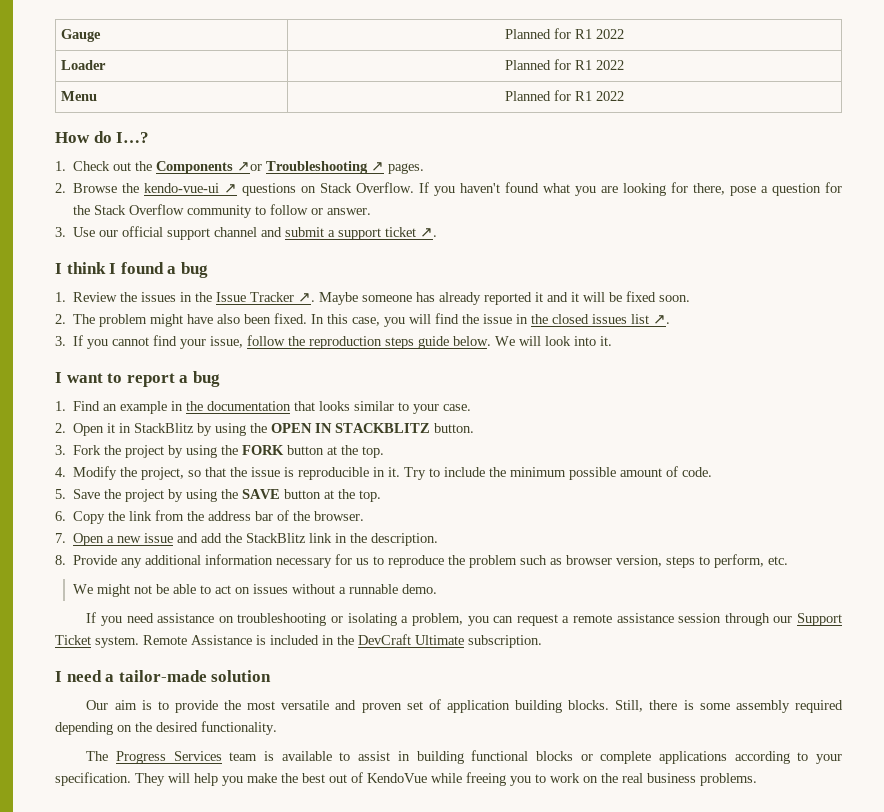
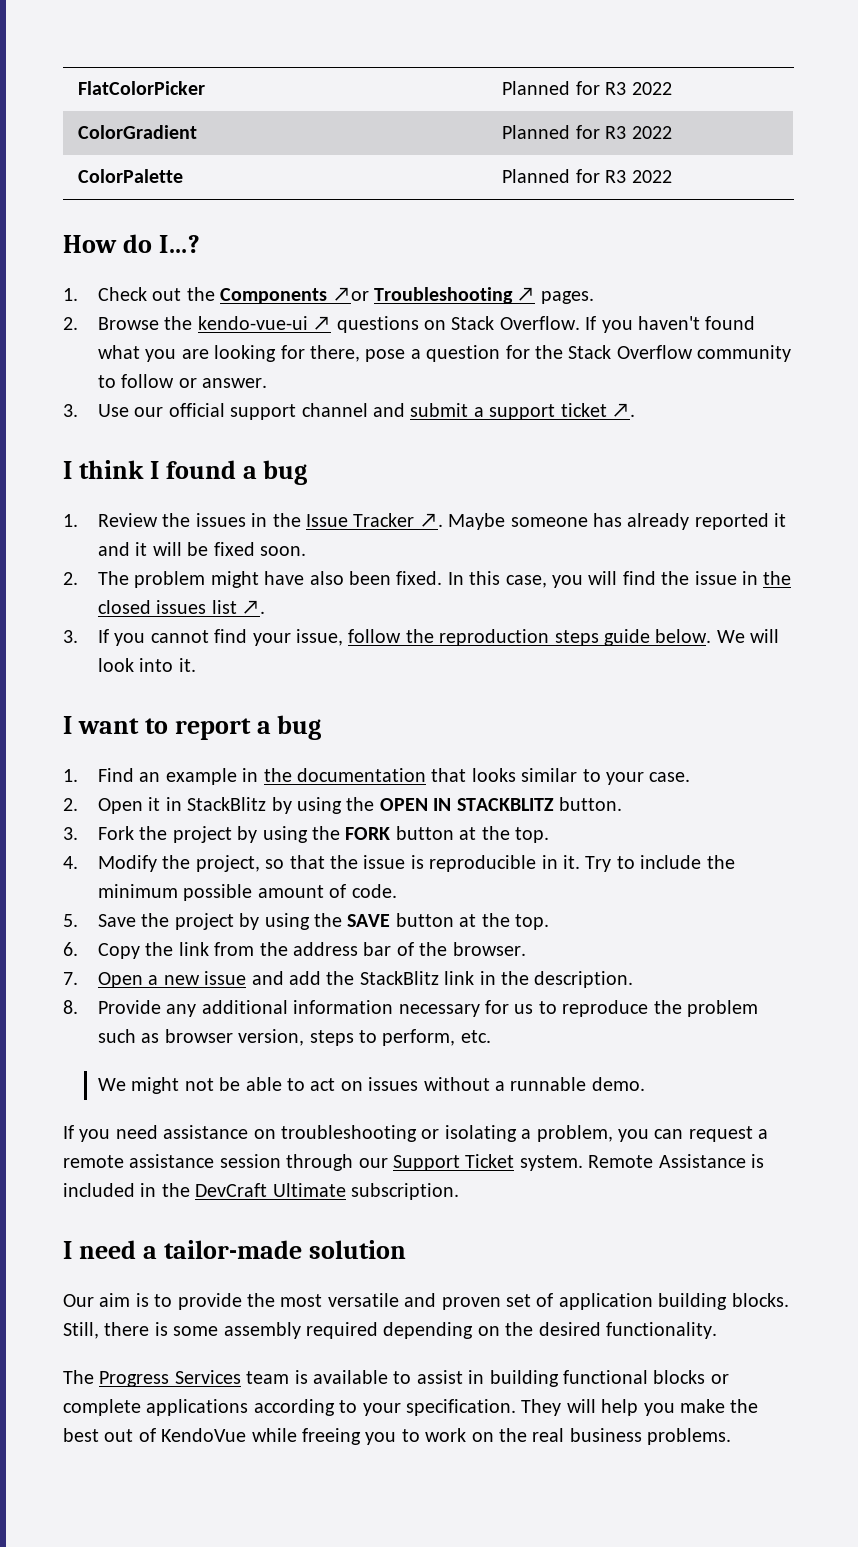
[60,29,101,42] [505,28,624,39] [60,60,106,70] [505,59,624,70] [60,91,97,101] [505,90,592,101] Gauge | Planned for R1 2022 // Loader | Planned for R1 2022 // Menu | Planned for R1 -> [78,81,206,95] [502,81,672,95] [78,125,198,139] [502,125,672,139] [78,169,184,183] [502,169,627,183] FlatColorPicker | Planned for R3 2022 // ColorGradient | Planned for R3 2022 // ColorPalette | Planned for R3

